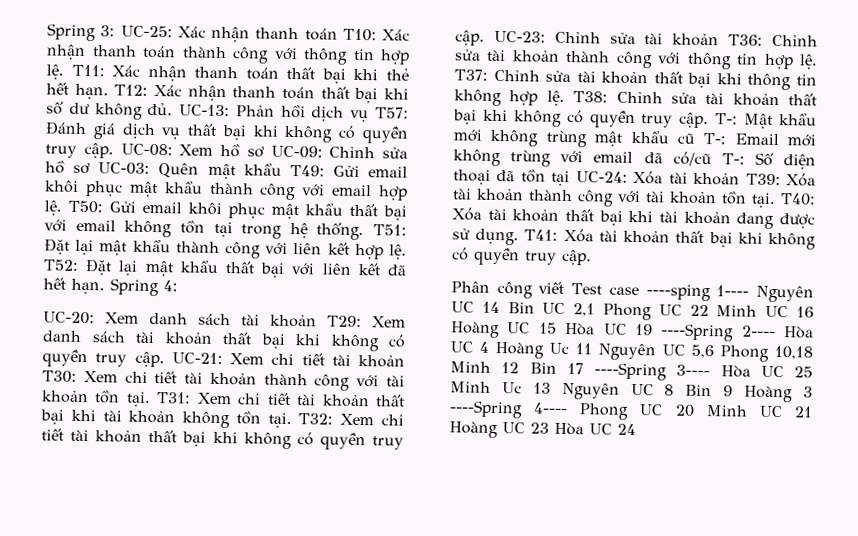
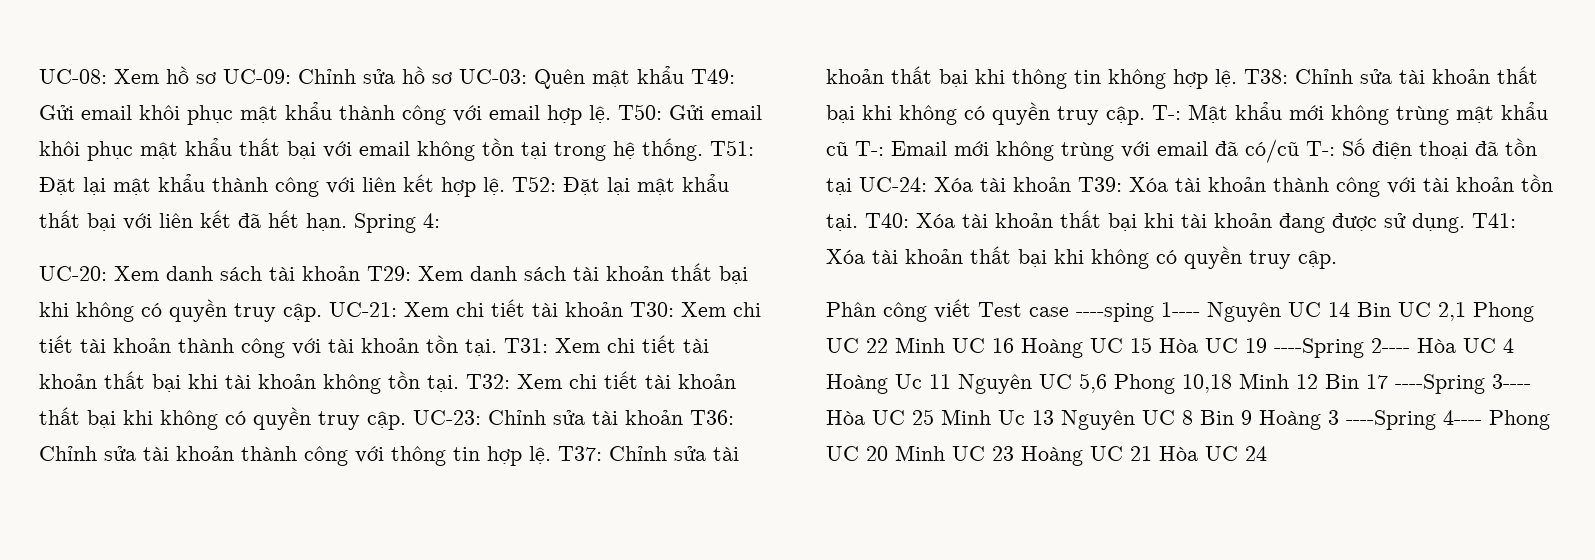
[47,23,410,43] [46,44,410,65] [46,64,409,84] [46,82,410,104] [46,101,409,123] [45,121,409,144] [45,142,114,159] Spring 3: UC-25: Xác nhận thanh toán T10: Xác nhận thanh toán thành công với thông tin hợp lệ. T11: Xác nhận thanh toán thất bại khi thẻ hết hạn. T12: Xác nhận thanh toán thất bại khi số dư không đủ. UC-13: Phản hồi dịch vụ T57: Đánh giá dịch vụ thất bại khi không có quyền truy cập. -> (39, 76) none
[794,406,813,418] [449,421,549,439] 21 Hoàng UC 23 -> [992,446,1152,466] 23 Hoàng UC 21

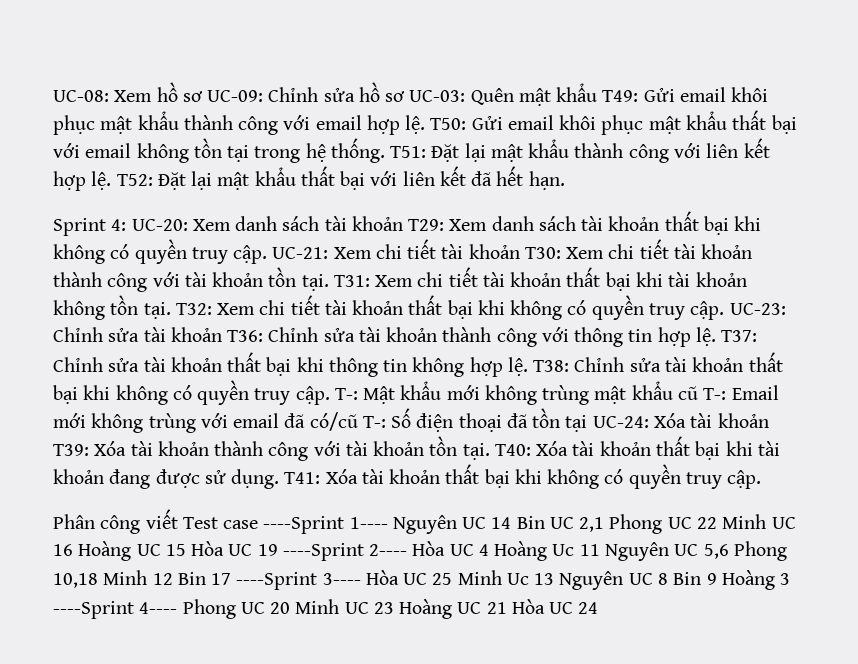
[354,213,416,233] Spring -> [53,218,106,236] // Sprint
(440, 220) // -> (127, 225) none
[1076,303,1154,322] ----sping -> [263,516,345,534] ----Sprint
[1274,338,1364,358] ----Spring -> [282,543,364,561] ----Sprint
[1395,374,1485,394] ----Spring -> [236,572,318,590] ----Sprint
[1346,410,1436,430] ----Spring -> [53,601,134,619] ----Sprint

